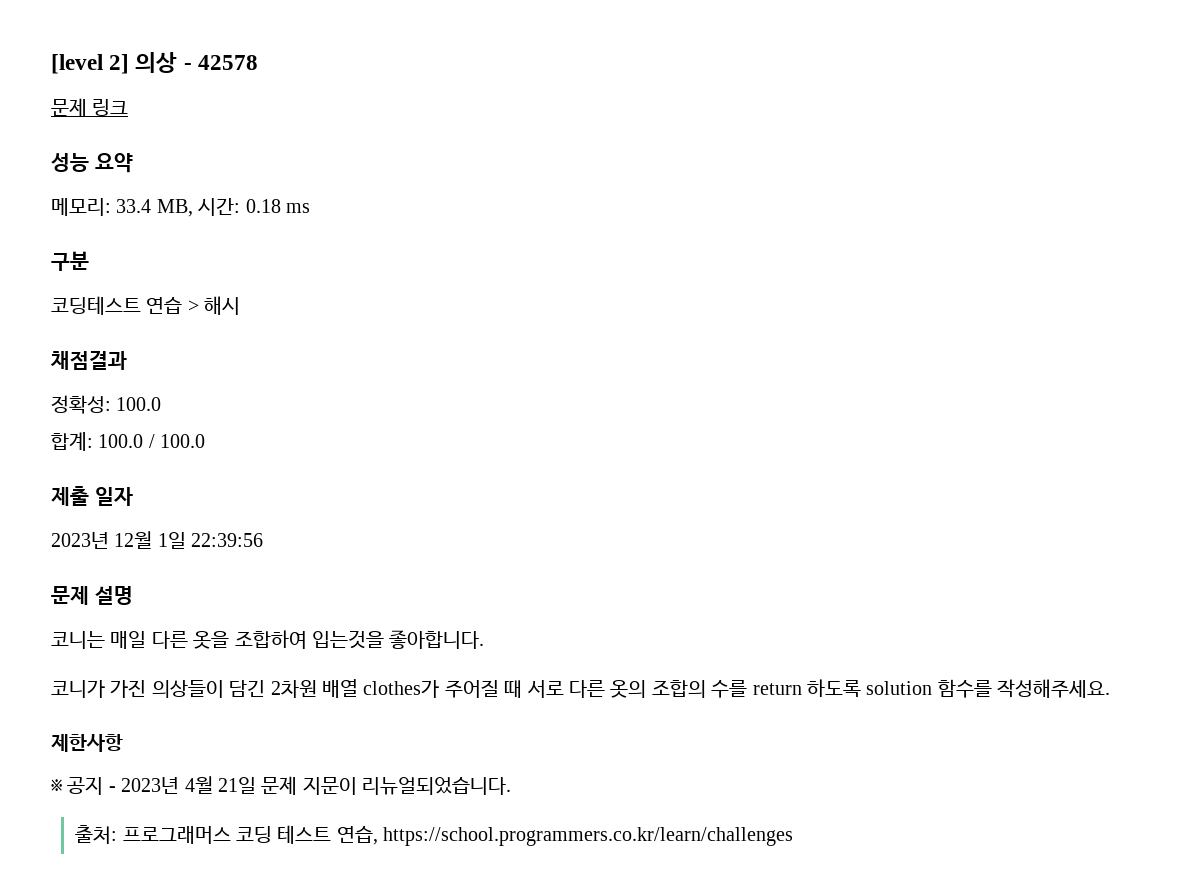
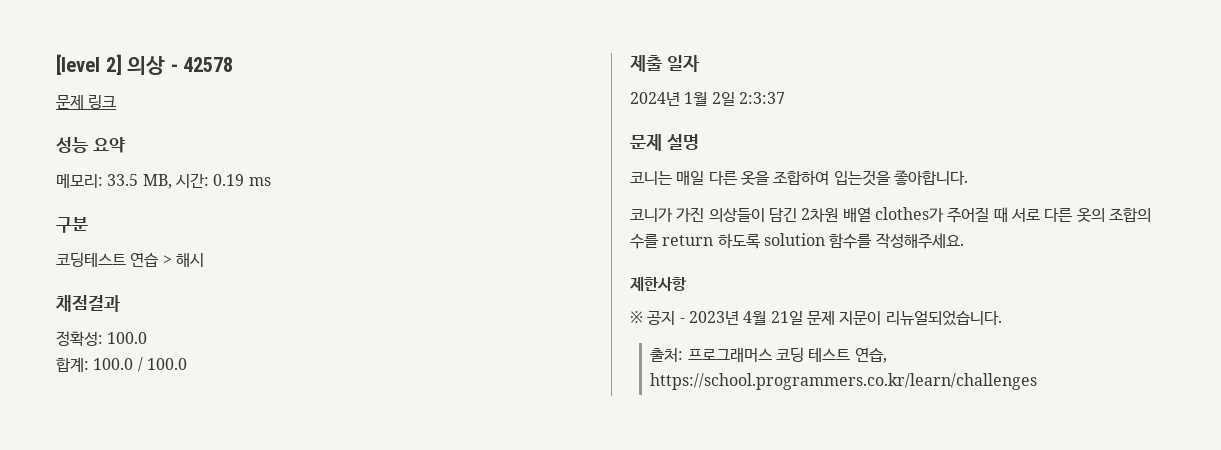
[116,199,152,213] 33.4 -> [107,174,139,186] 33.5
[245,199,281,213] 0.18 -> [213,174,245,186] 0.19
[51,531,264,549] 2023년 12월 1일 22:39:56 -> [630,91,785,106] 2024년 1월 2일 2:3:37

